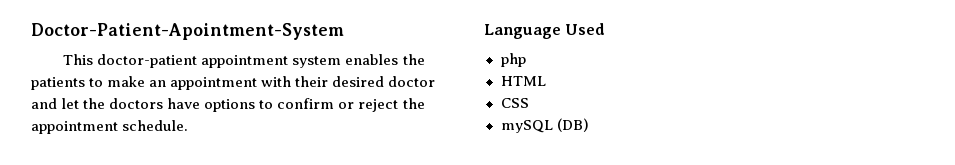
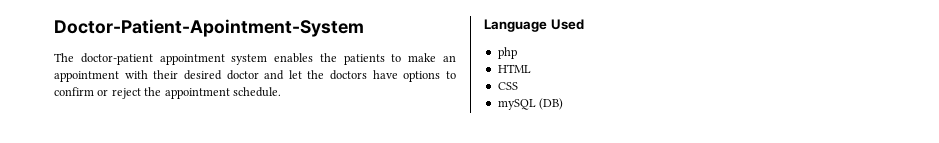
[63,54,94,65] This -> [54,53,74,62] The

